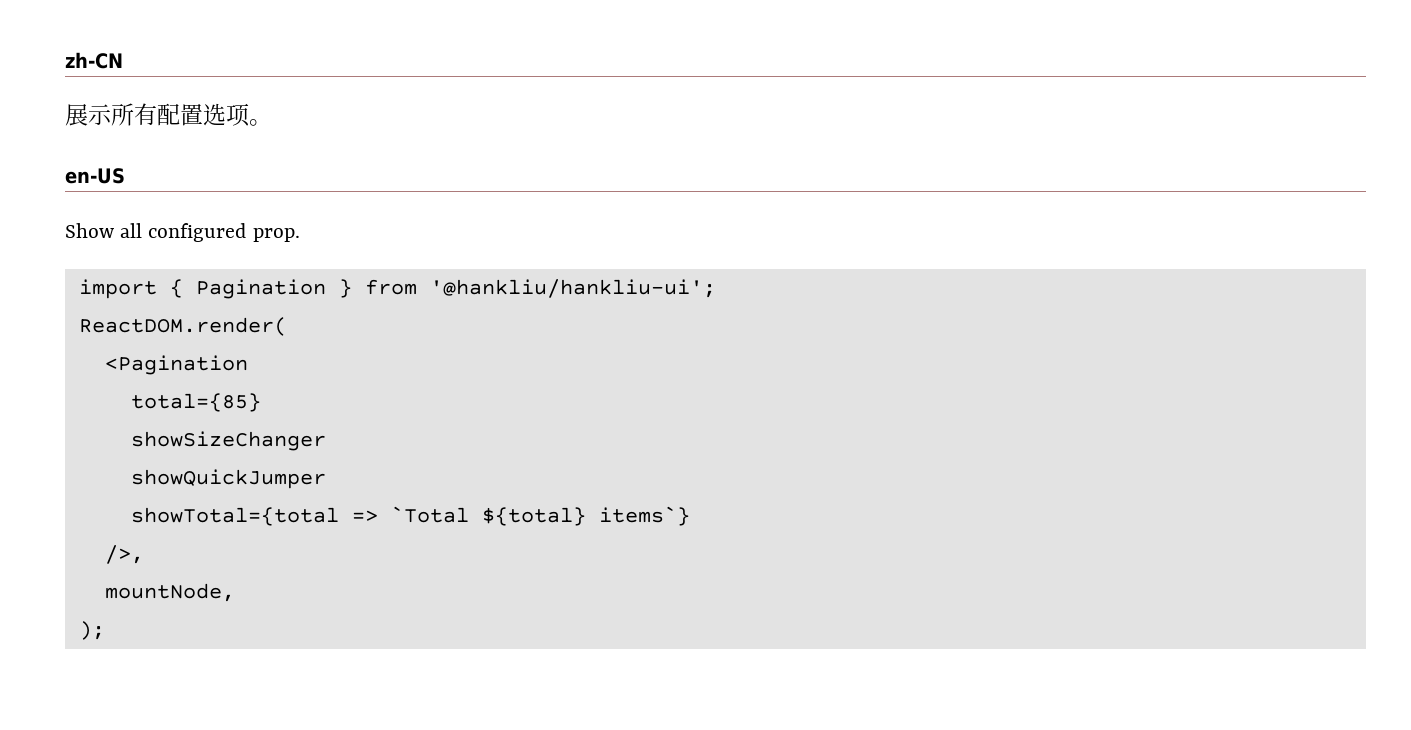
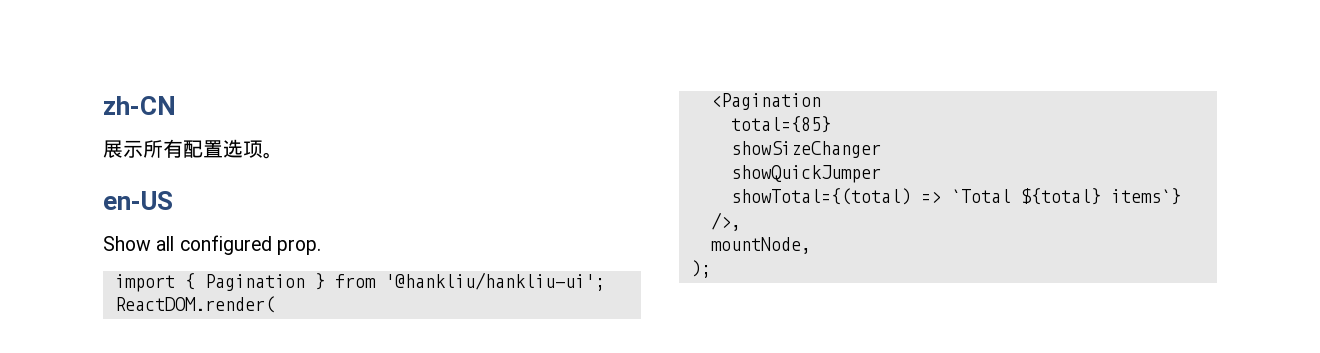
[130,507,339,526] showTotal={total -> [730,188,911,205] showTotal={(total)

